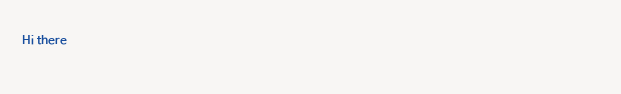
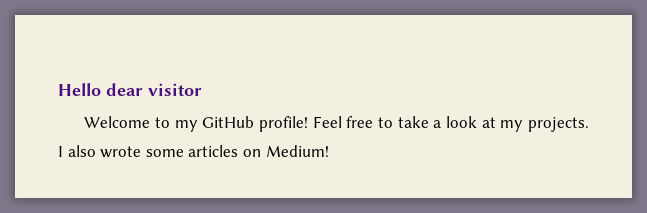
[22,35,68,45] Hi there -> [58,83,202,96] [84,116,589,132] [58,145,329,158] Hello dear visitor // Welcome to my GitHub profile! Feel free to take a look at my projects. I also wrote some articles on Medium!

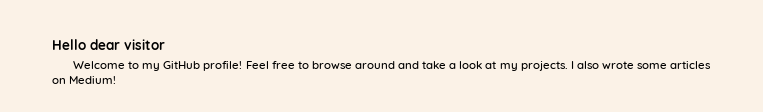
(394, 122) none -> [311,61,420,70] browse around and

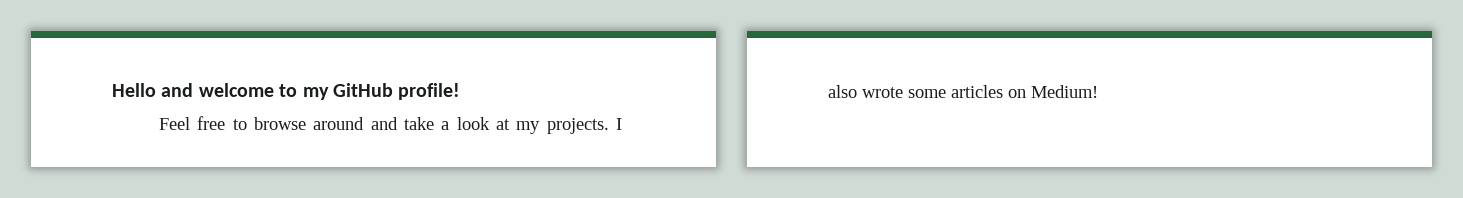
[90,39,165,50] [73,61,126,69] dear visitor // Welcome -> [161,83,274,97] and welcome
(243, 66) none -> (461, 91) //

